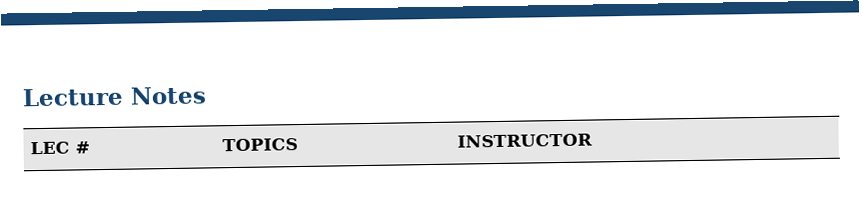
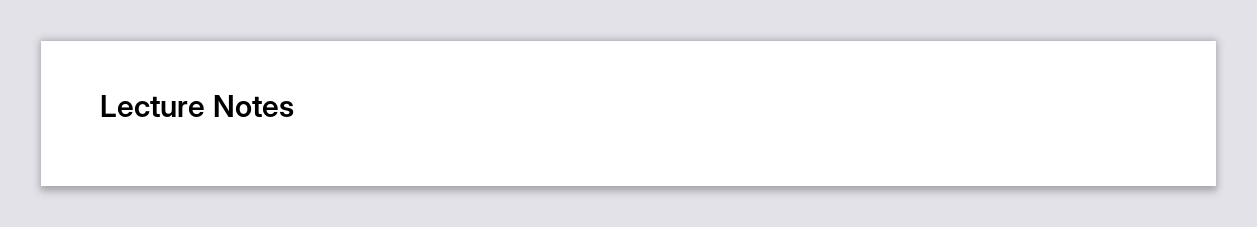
[30,141,91,155] [222,138,299,152] [457,133,594,148] // LEC # | TOPICS | INSTRUCTOR -> (295, 106) none

